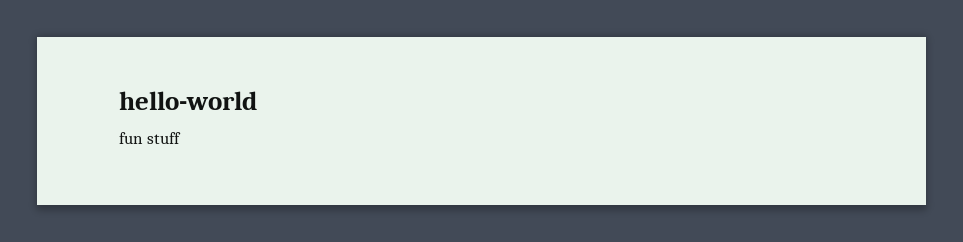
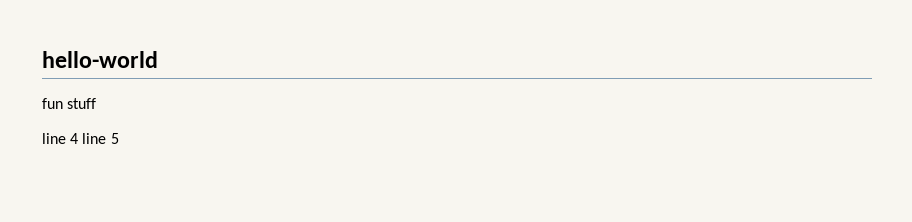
(181, 138) none -> [42,133,119,144] // line 4 line 5

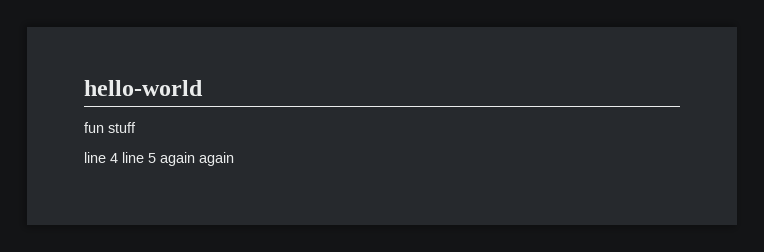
(119, 138) none -> [160,152,234,166] again again

